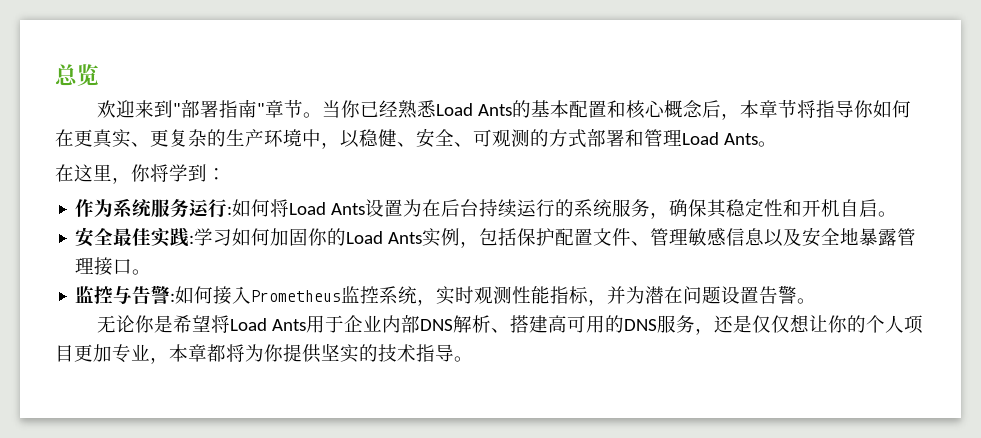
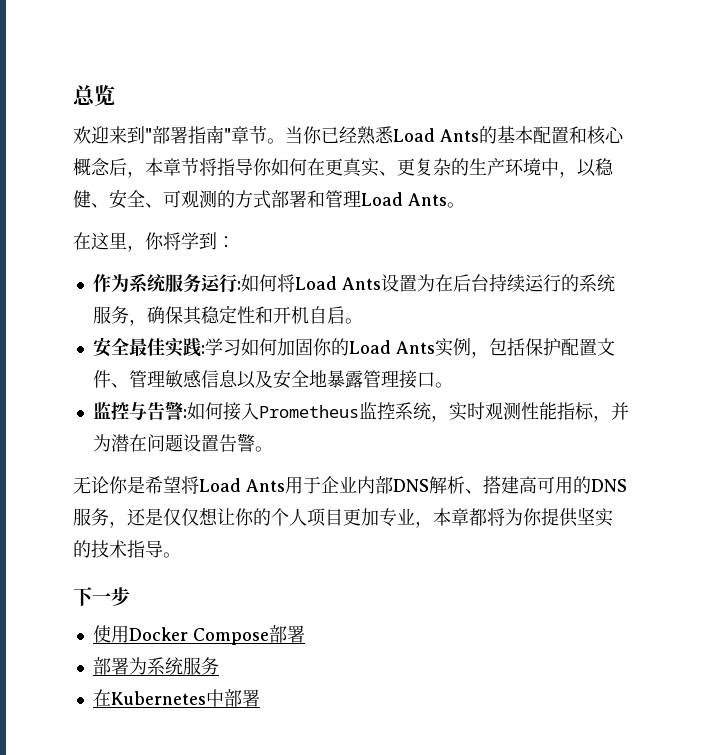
(473, 359) none -> [73,587,130,606] [92,625,305,645] [92,657,219,675] [92,689,260,707] // 下一步 // 使用Docker Compose部署 // 部署为系统服务 // 在Kubernetes中部署

